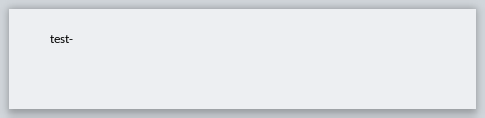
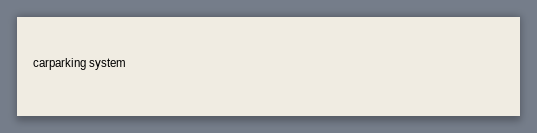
[50,35,73,43] test- -> [33,58,127,70] carparking system

